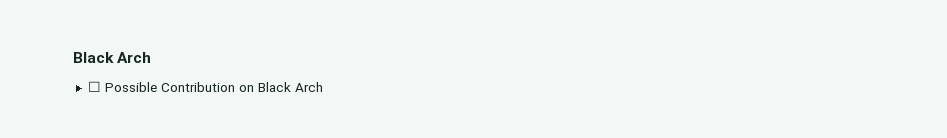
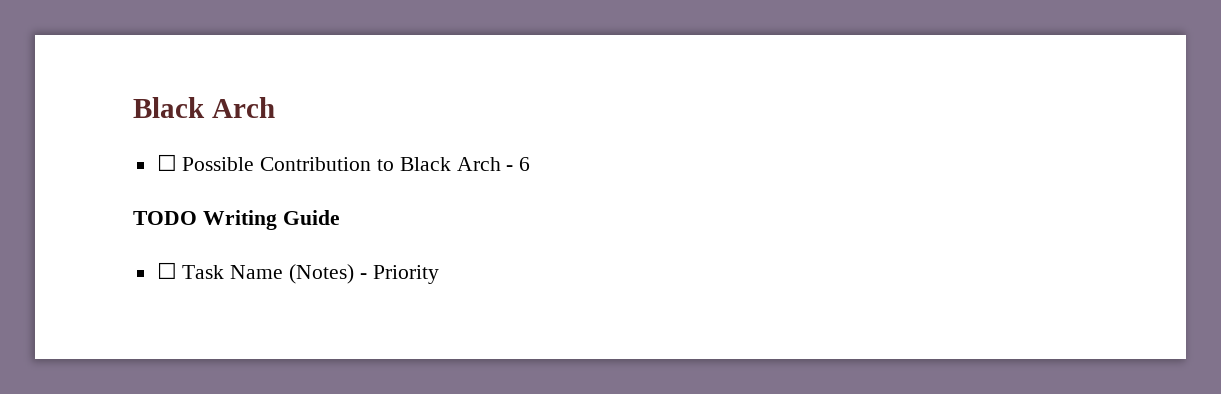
[238,82,323,92] on Black Arch -> [377,157,531,171] [133,210,340,230] [156,262,439,284] to Black Arch - 6 // TODO Writing Guide // ☐ Task Name (Notes) - Priority

